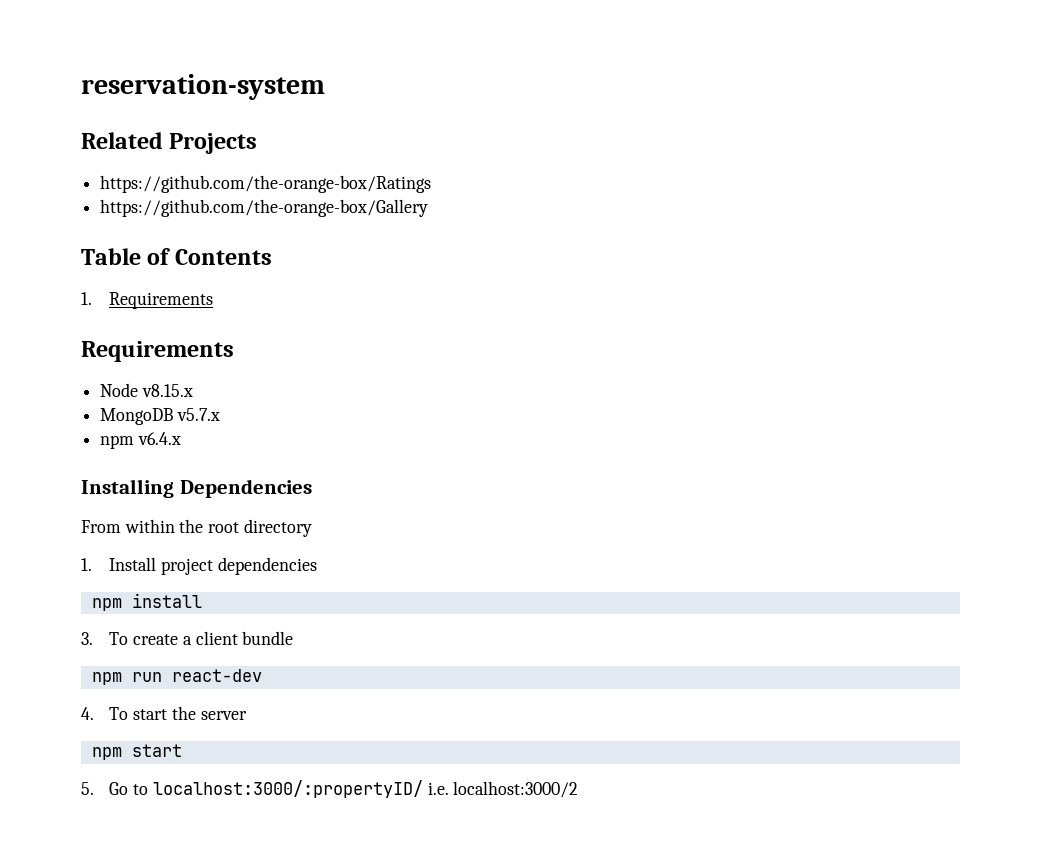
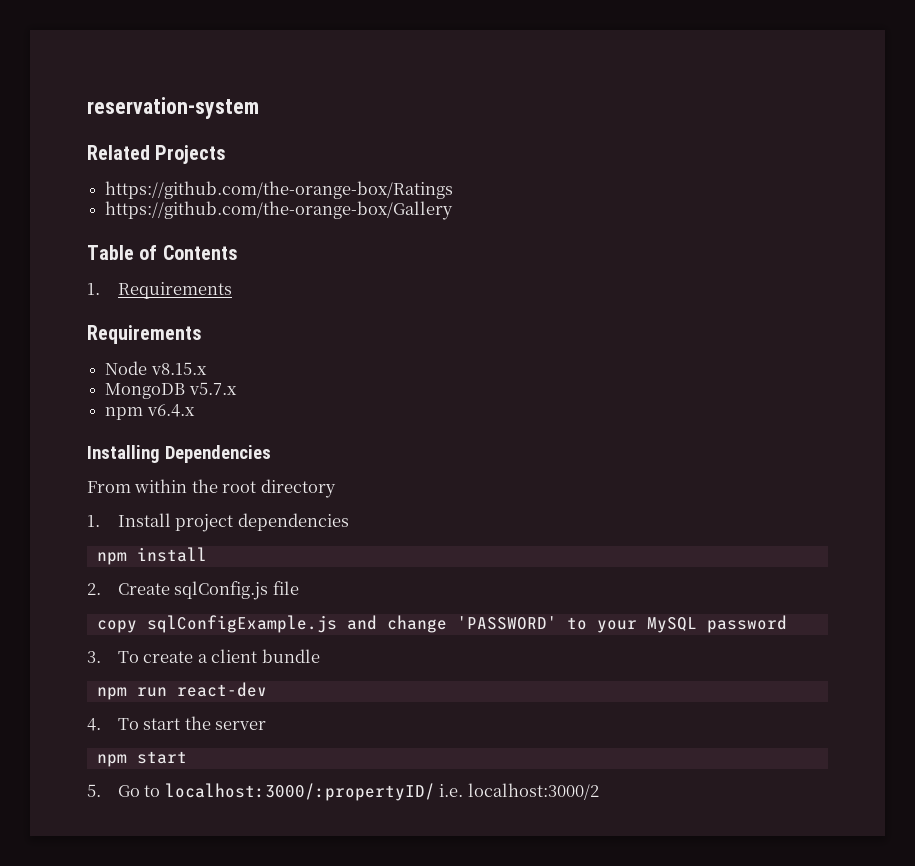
(202, 600) none -> [87,581,299,600] [96,615,787,633] // 2. Create sqlConfig.js file // copy sqlConfigExample.js and change 'PASSWORD' to your MySQL password

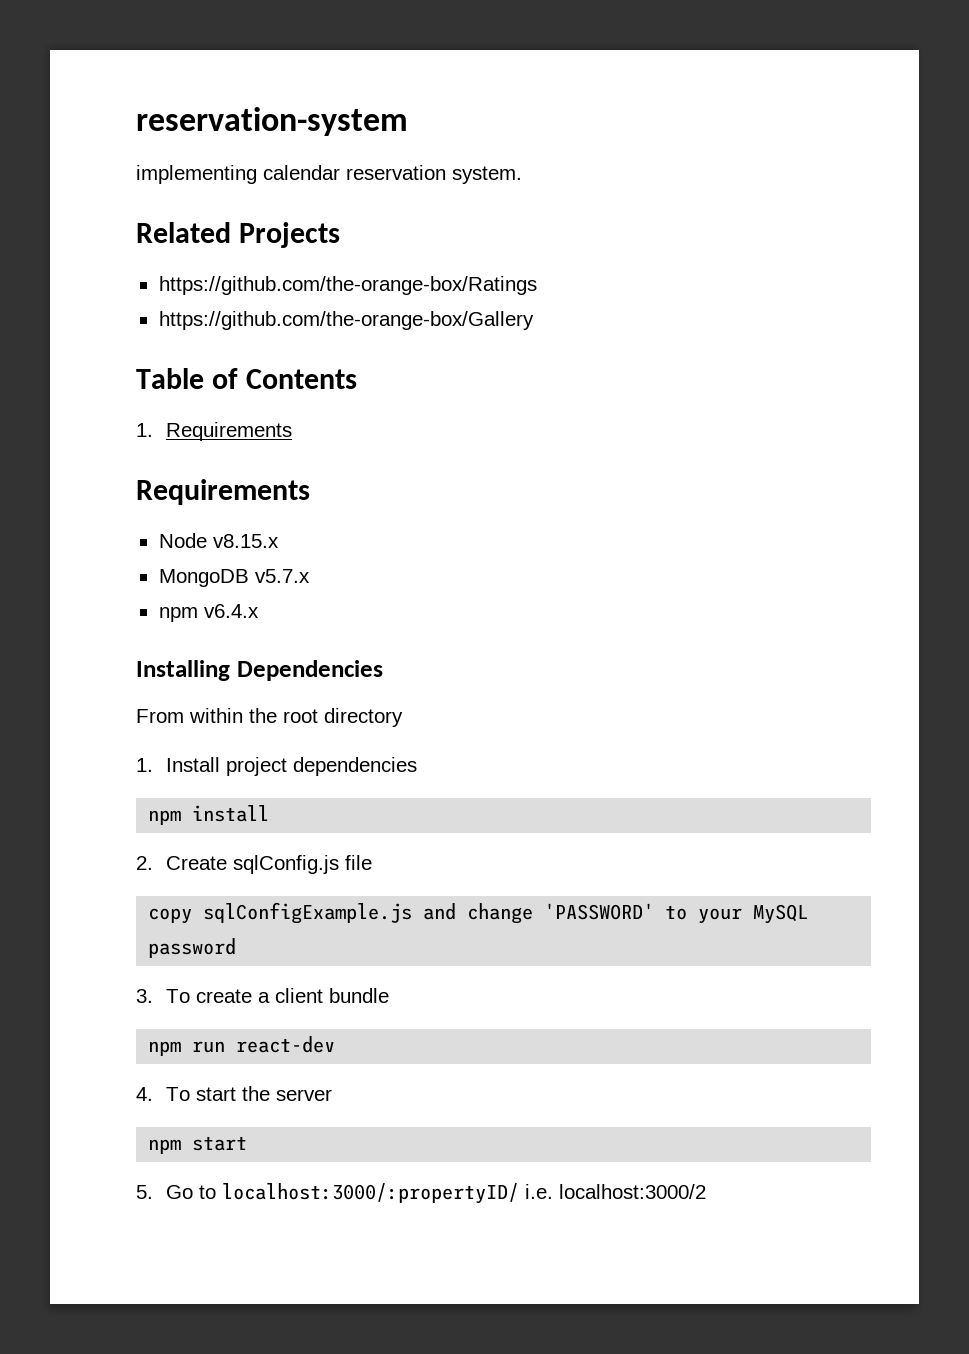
(259, 108) none -> [136,165,522,184] // implementing calendar reservation system.

